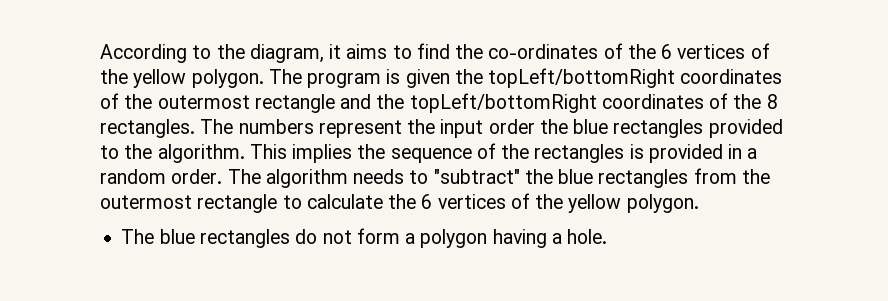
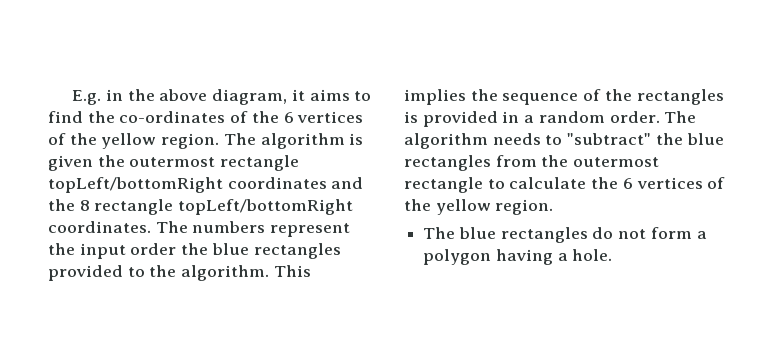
[100,44,245,63] According to the -> [72,89,208,105] E.g. in the above
[191,68,783,88] [100,93,778,113] [100,119,195,138] polygon. The program is given the topLeft/bottomRight coordinates of the outermost rectangle and the topLeft/bottomRight coordinates of the 8 rectangles. -> [161,133,364,149] [48,155,300,171] [48,177,364,193] [48,199,354,215] [48,221,151,233] region. The algorithm is given the outermost rectangle topLeft/bottomRight coordinates and the 8 rectangle topLeft/bottomRight coordinates.
[626,194,699,213] polygon. -> [495,199,554,215] region.

